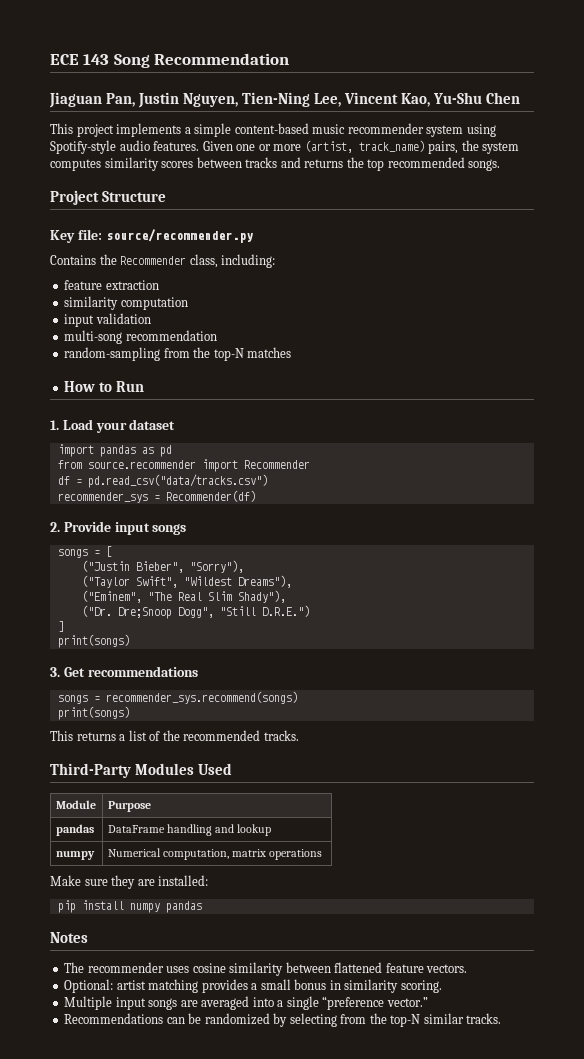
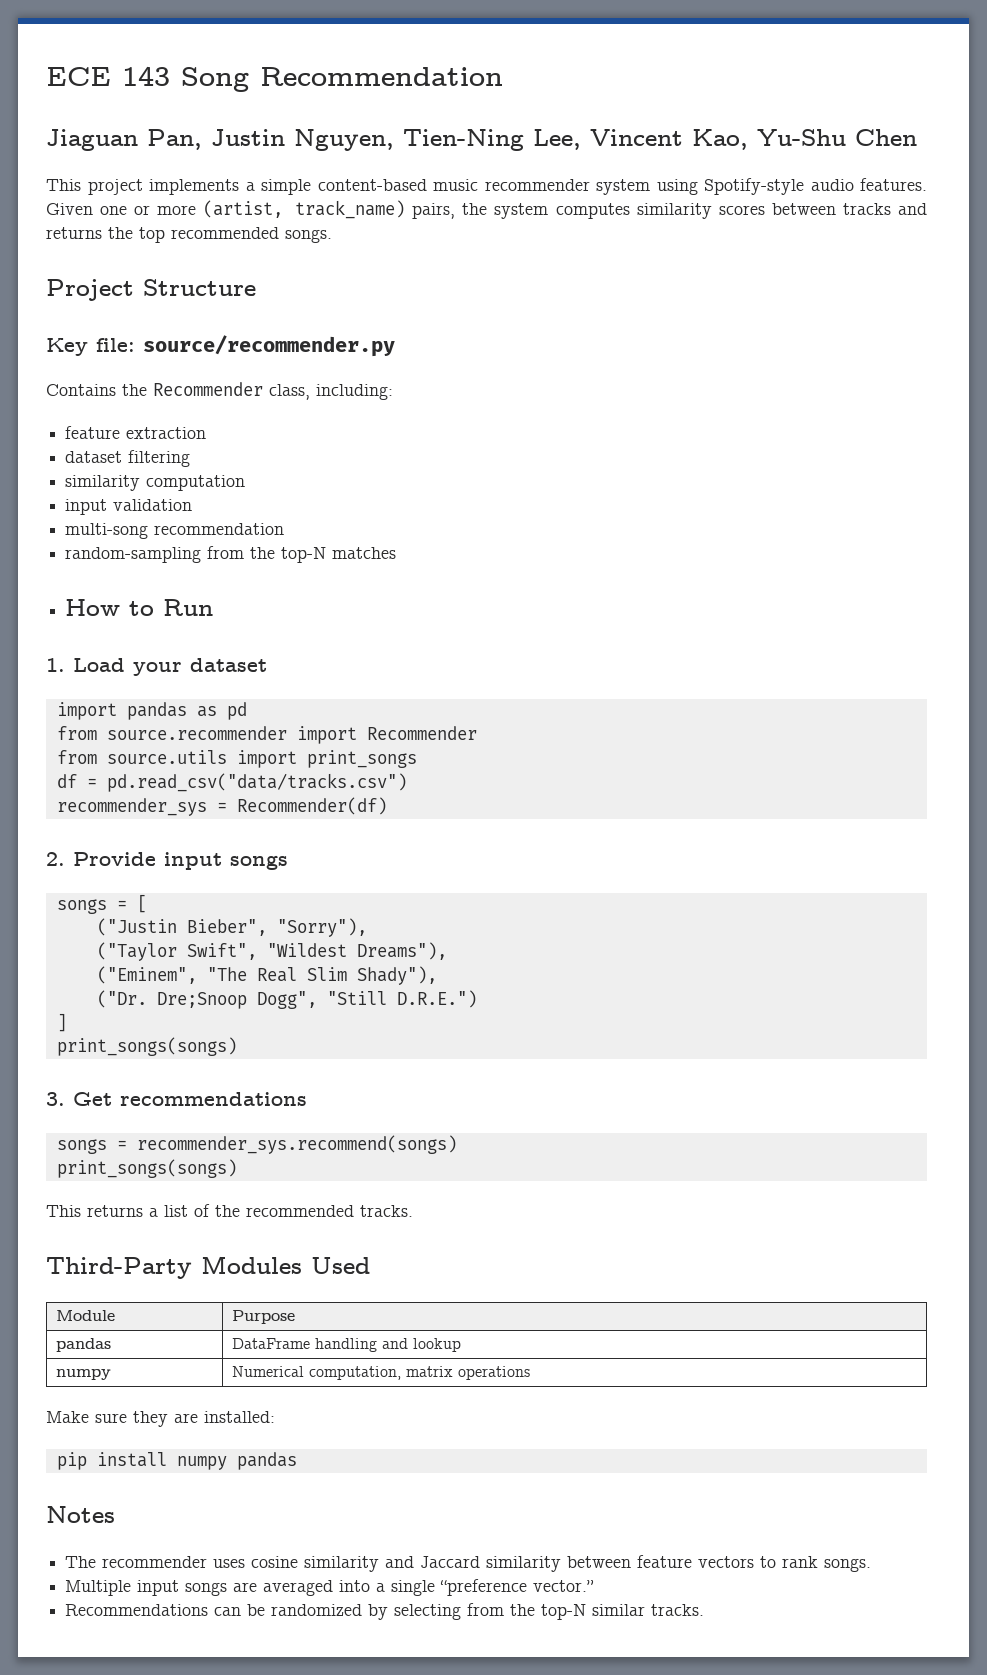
(159, 285) none -> [65,450,191,467] // dataset filtering
(310, 464) none -> [56,750,417,768] // from source.utils import print_songs
[57,634,130,648] print(songs) -> [56,1037,237,1056] print_songs(songs)
[57,706,130,720] print(songs) -> [56,1159,237,1178] print_songs(songs)
[285,962,468,973] [64,979,442,993] between flattened feature vectors. // Optional: artist matching provides a small bonus in similarity scoring. -> [385,1555,872,1572] and Jaccard similarity between feature vectors to rank songs.

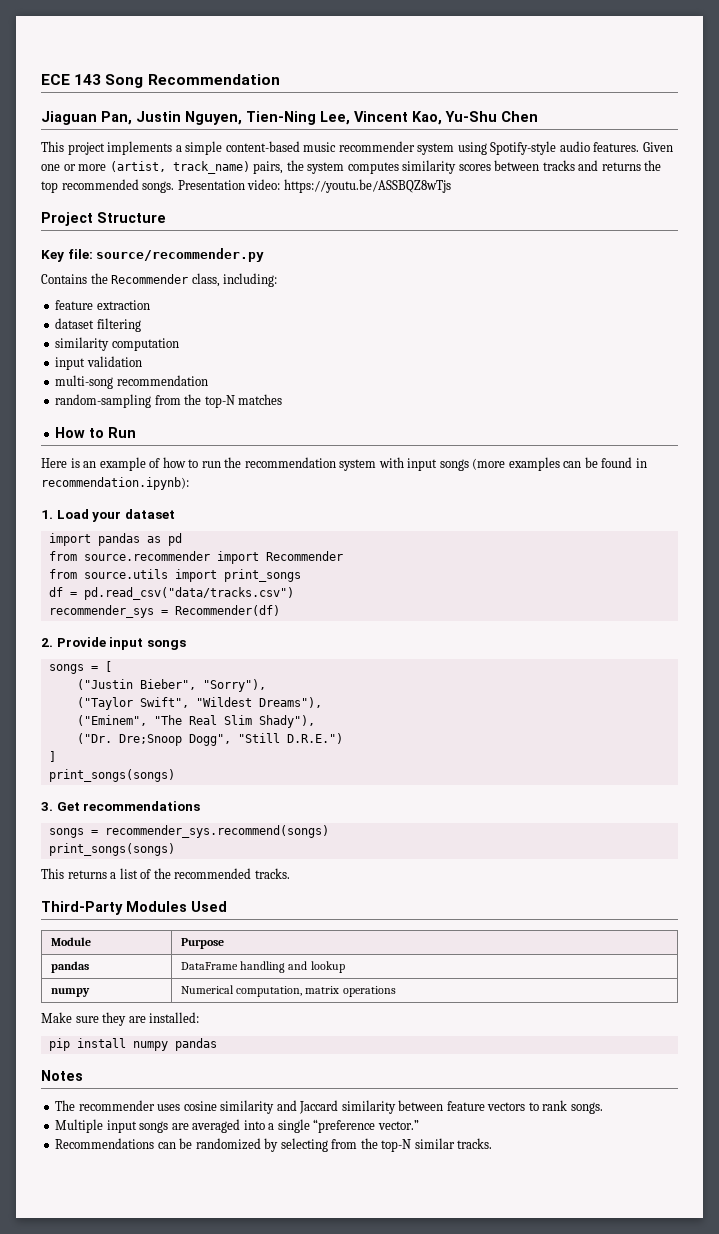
(332, 236) none -> [177,179,451,193] Presentation video: https://youtu.be/ASSBQZ8wTjs
(214, 607) none -> [41,457,647,471] [41,477,189,490] // Here is an example of how to run the recommendation system with input songs (more examples can be found in recommendation.ipynb):

